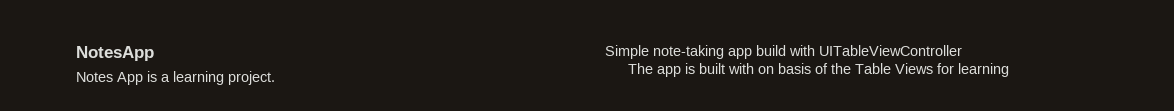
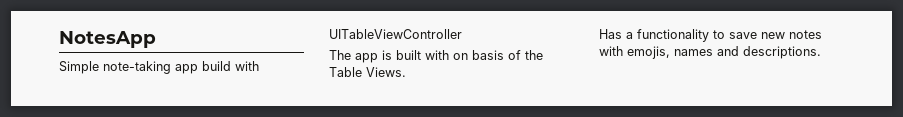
[76,71,275,85] // Notes App is a learning project. -> (156, 39) none
[894,63,1009,77] Views for learning -> [366,67,406,77] [599,29,822,42] [599,46,821,59] Views. // Has a functionality to save new notes with emojis, names and descriptions.

